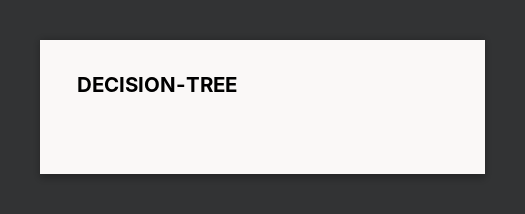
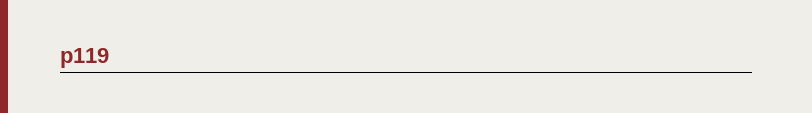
[77,77,237,92] DECISION-TREE -> [60,48,109,68] p119

